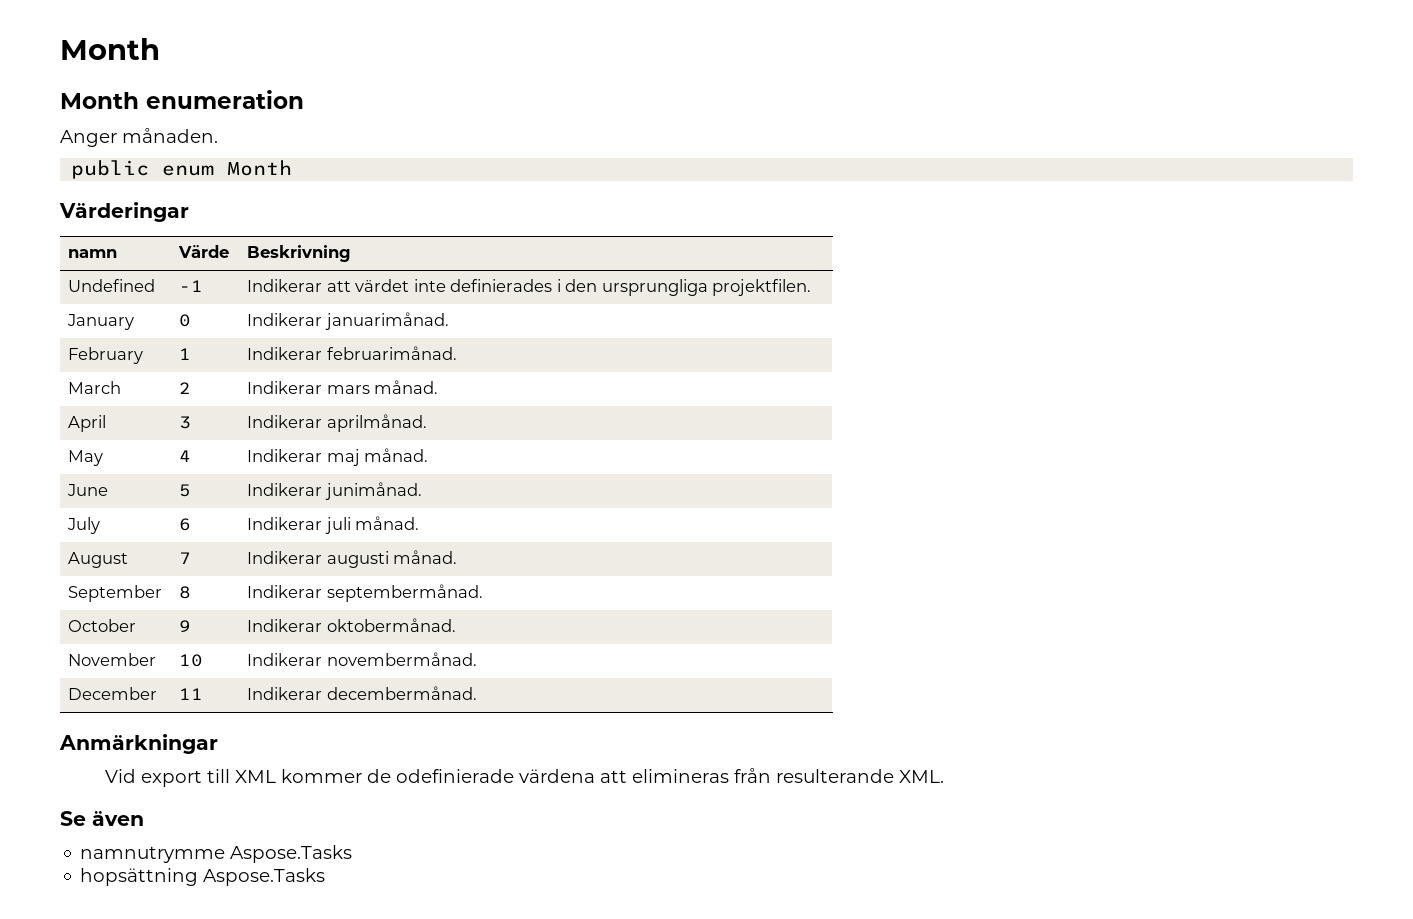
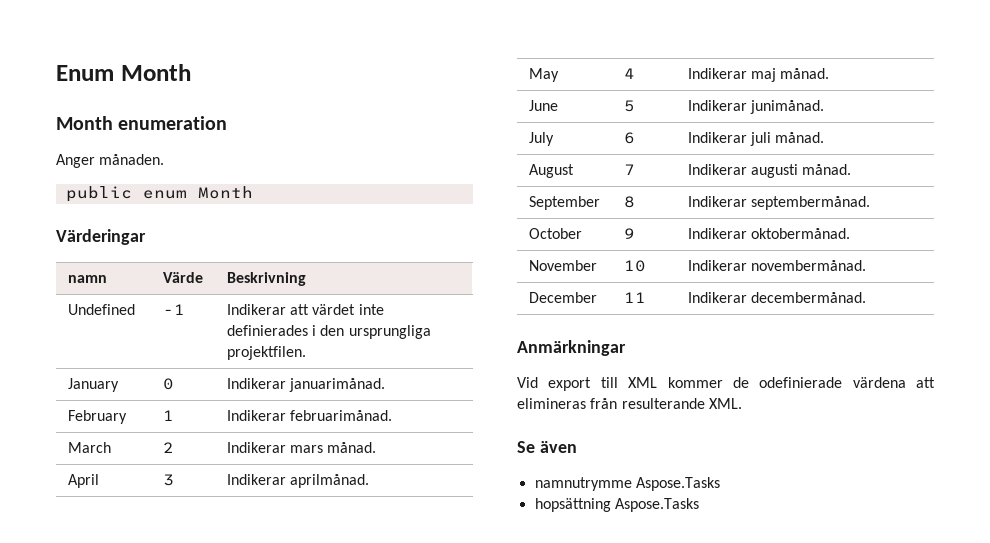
(60, 49) none -> [56,65,114,81] Enum

